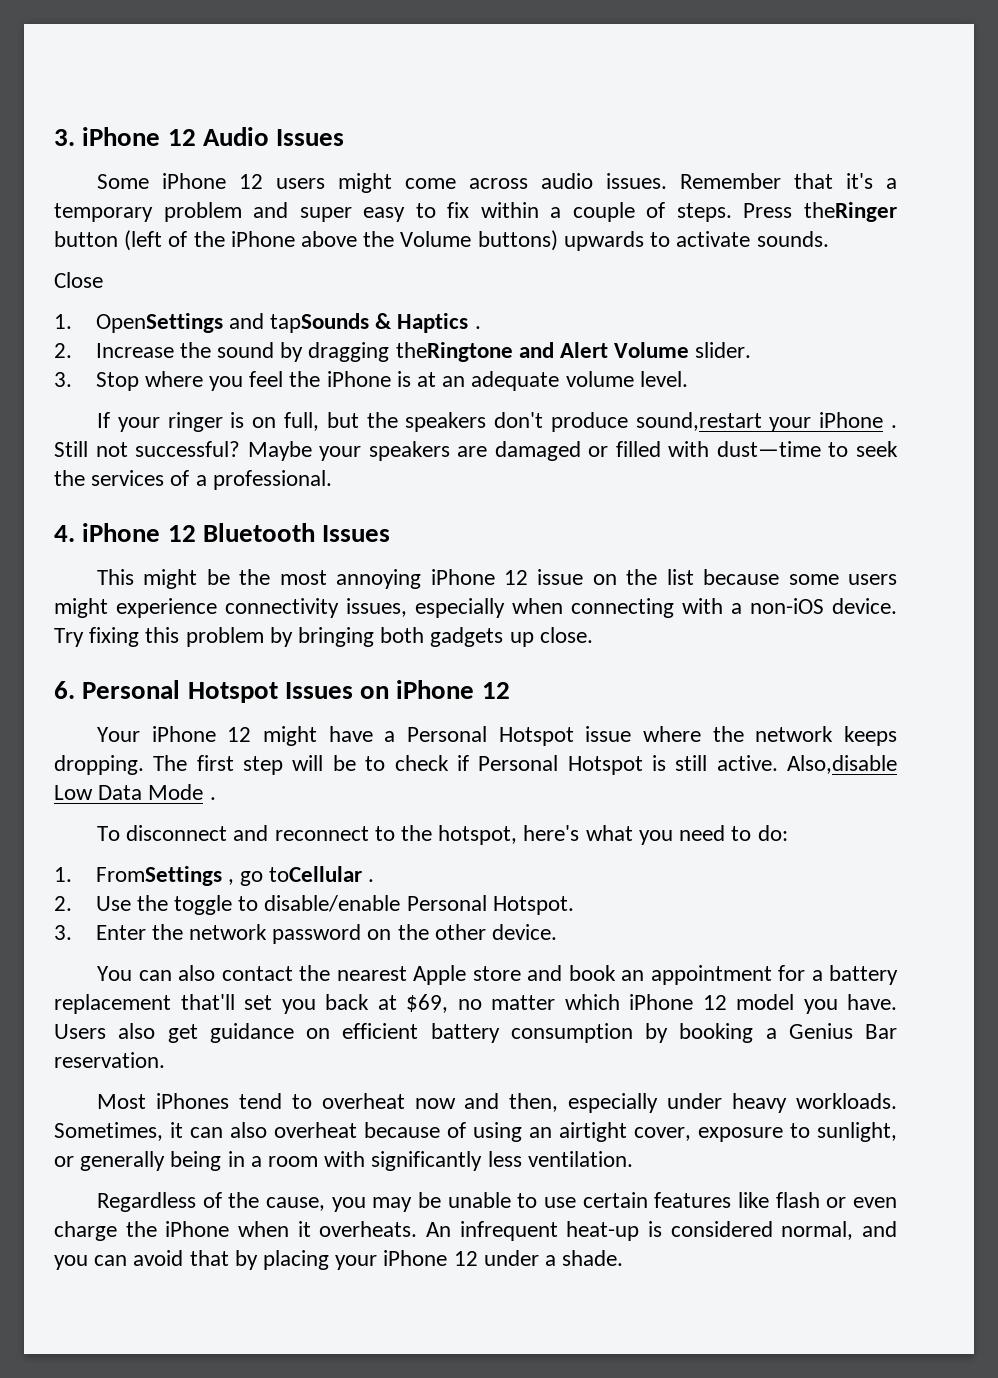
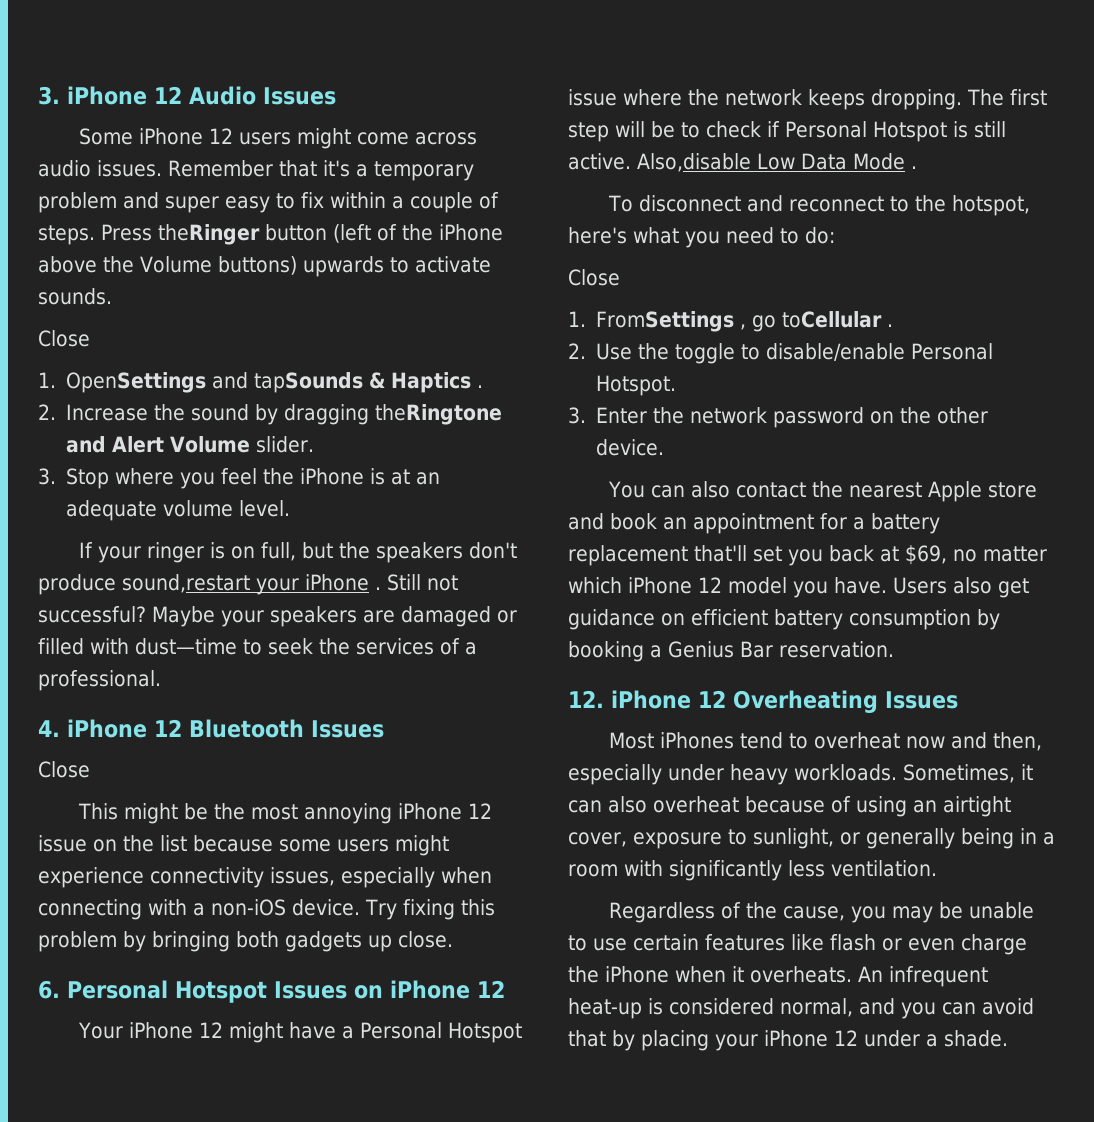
(391, 533) none -> [38,761,90,778] // Close
(788, 833) none -> [568,269,620,286] // Close
(165, 1060) none -> [568,690,958,713] // 12. iPhone 12 Overheating Issues

